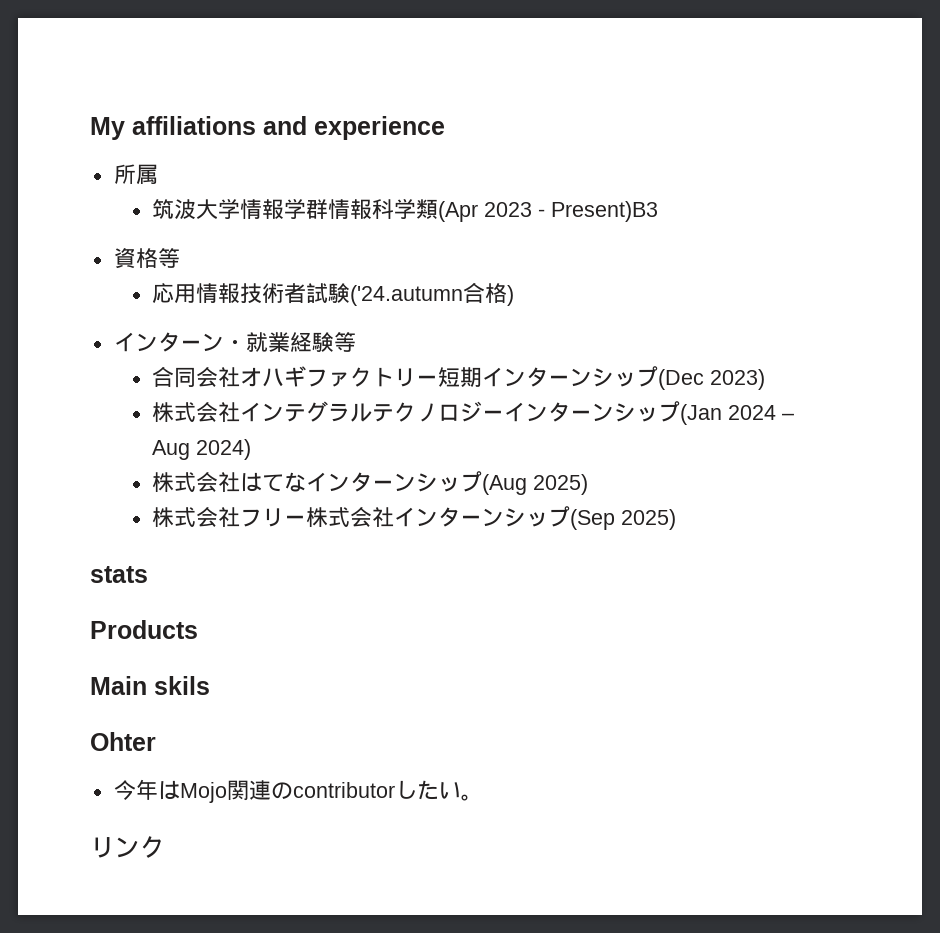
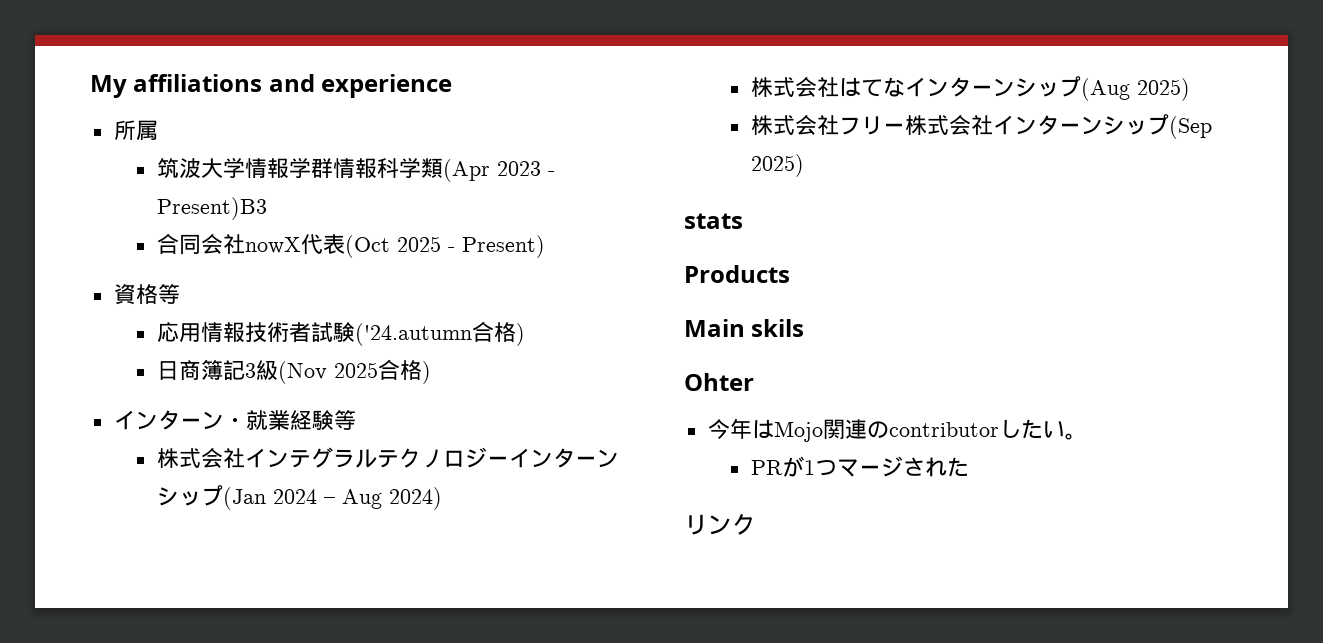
(659, 211) none -> [156,233,545,258] // 合同会社nowX代表(Oct 2025 - Present)
(515, 295) none -> [156,359,431,384] // 日商簿記3級(Nov 2025合格)
[152,366,766,390] // 合同会社オハギファクトリー短期インターンシップ(Dec 2023) -> (356, 420) none
(483, 797) none -> [750,456,969,477] // PRが1つマージされた

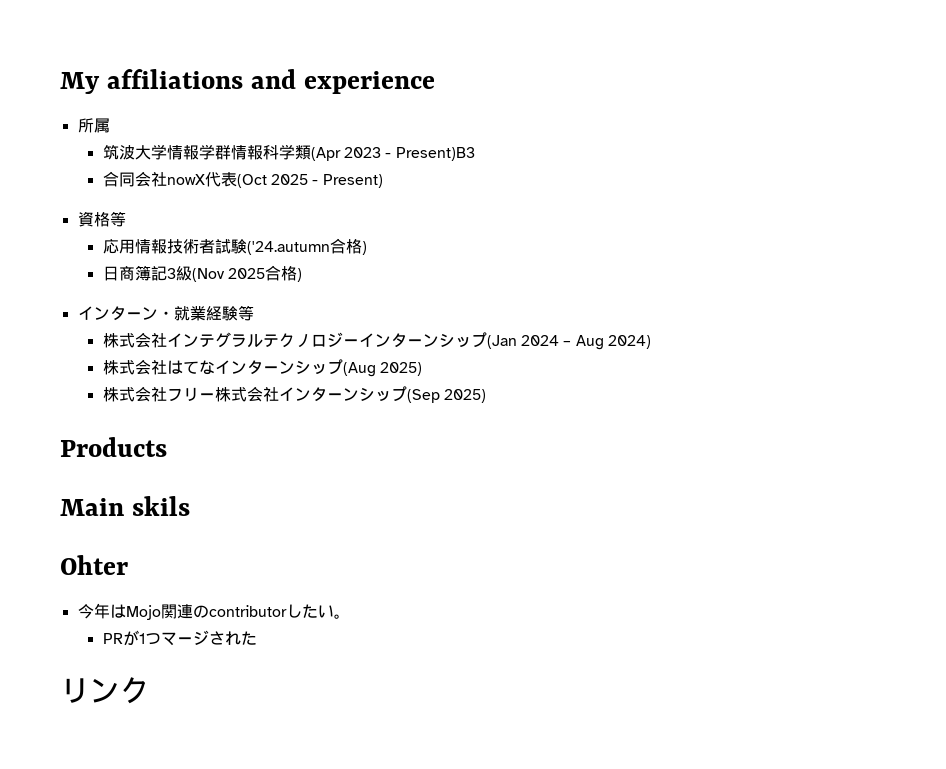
[684,213,743,229] // stats -> (487, 396) none

